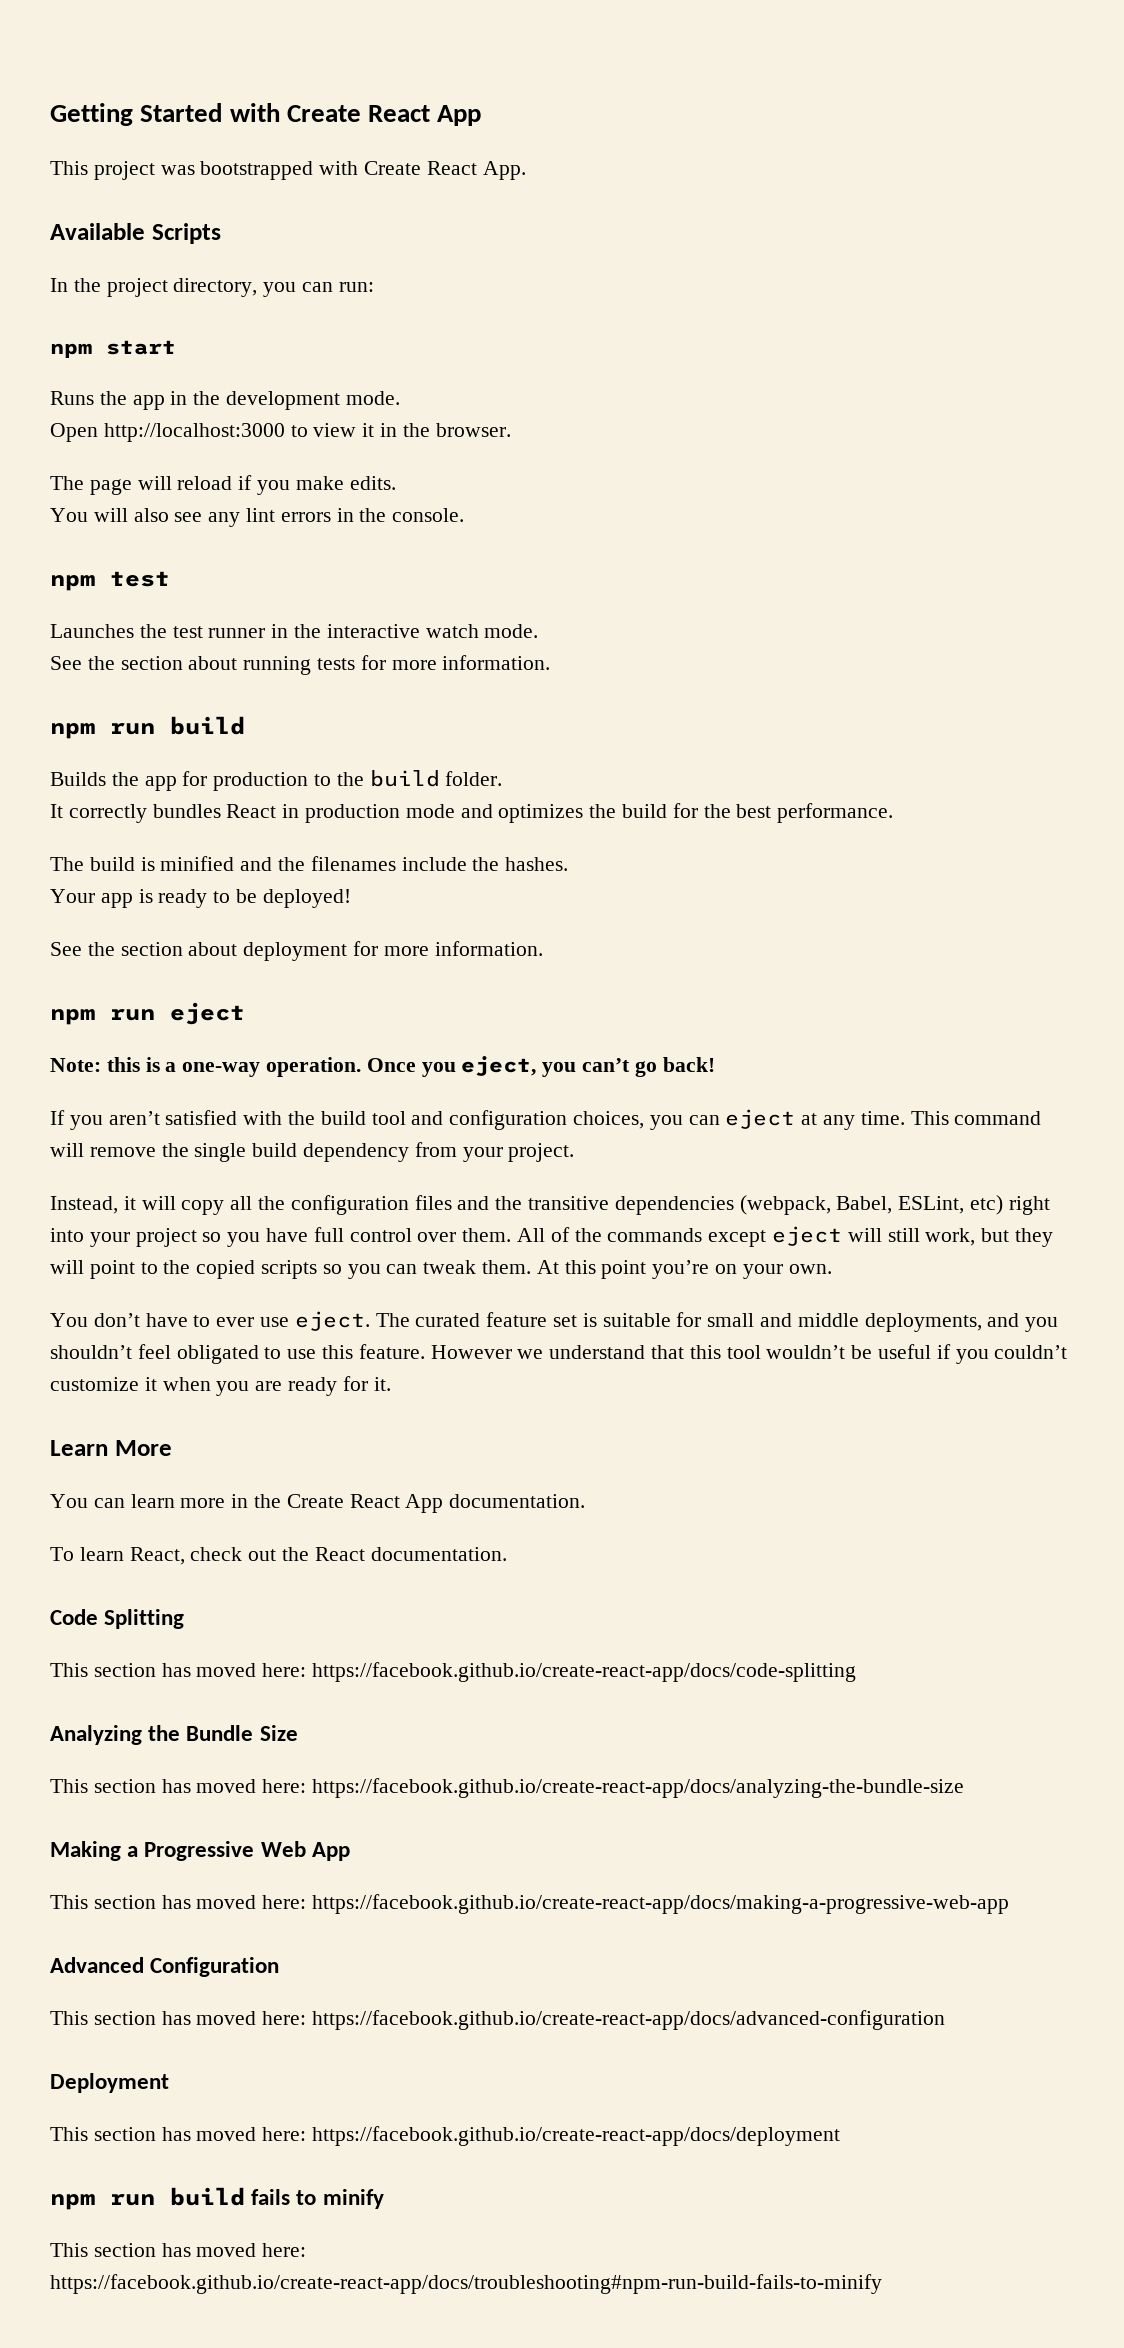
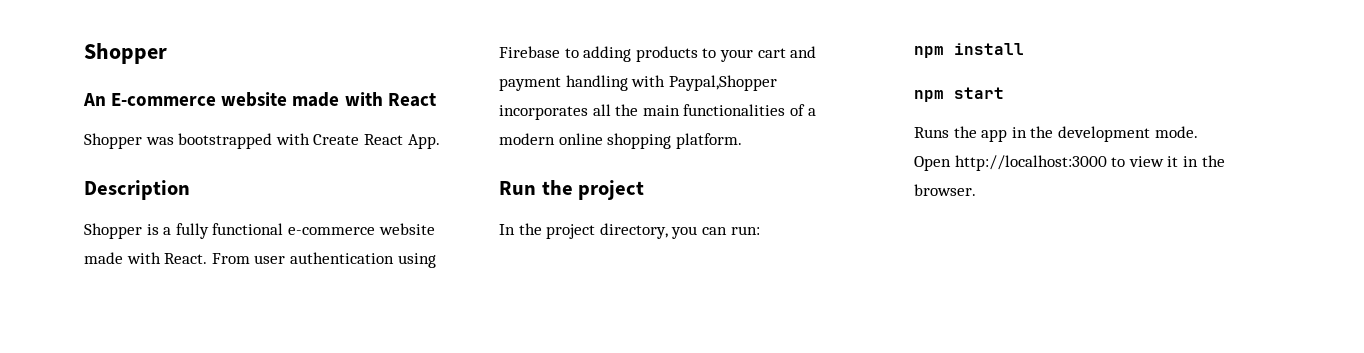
[50,103,482,126] [50,161,155,180] Getting Started with Create React App // This project -> [84,43,167,64] [83,92,436,107] [84,133,142,149] Shopper // An E-commerce website made with React // Shopper
[50,223,221,244] Available Scripts -> [84,180,190,200] [84,223,435,239] [84,252,436,268] [499,46,817,62] [499,75,777,91] [499,104,816,120] [499,133,742,149] [499,180,645,200] Description // Shopper is a fully functional e-commerce website made with React. From user authentication using Firebase to adding products to your cart and payment handling with Paypal,Shopper incorporates all the main functionalities of a modern online shopping platform. // Run the project
(374, 287) none -> [914,43,1024,58] // npm install
[50,475,396,495] [50,508,465,527] [50,571,170,591] [50,624,539,638] [50,655,551,675] [50,716,245,739] [50,770,503,791] [50,803,894,823] [50,856,569,871] [50,889,351,908] [50,941,543,961] [50,1002,245,1025] [50,1056,715,1077] [50,1109,1042,1130] [50,1142,575,1162] [50,1195,1050,1215] [50,1226,1054,1247] [50,1260,832,1279] [50,1311,1059,1332] [50,1344,1068,1364] [50,1376,391,1396] [50,1440,172,1456] [50,1494,586,1513] [50,1547,507,1565] [50,1609,185,1629] [50,1662,857,1682] [50,1725,298,1745] [50,1778,965,1798] [50,1841,350,1861] [50,1894,1010,1914] [50,1957,280,1977] [50,2010,946,2030] [50,2073,169,2093] [50,2126,841,2146] [50,2187,384,2210] [50,2243,307,2257] [50,2274,882,2294] // The page will reload if you make edits. // You will also see any lint errors in the console. // npm test // Launches the test runner in the interactive watch mode. // See the section about running tests for more information. // npm run build // Builds the app for production to the build folder. // It correctly bundles React in production mode and optimizes the build for the best performance. // The build is minified and the filenames include the hashes. // Your app is ready to be deployed! // See the section about deployment for more information. // npm run eject // Note: this is a one-way operation. Once you eject, you can’t go back! // If you aren’t satisfied with the build tool and configuration choices, you can eject at any time. This command will remove the single build dependency from your project. // Instead, it will copy all the configuration files and the transitive dependencies (webpack, Babel, ESLint, etc) right into your project so you have full control over them. All of the commands except eject will still work, but they will point to the copied scripts so you can tweak them. At this point you’re on your own. // You don’t have to ever use eject. The curated feature set is suitable for small and middle deployments, and you shouldn’t feel obligated to use this feature. However we understand that this tool wouldn’t be useful if you couldn’t customize it when you are ready for it. // Learn More // You can learn more in the Create React App documentation. // To learn React, check out the React documentation. // Code Splitting // This section has moved here: https://facebook.github.io/create-react-app/docs/code-splitting // Analyzing the Bundle Size // This section has moved here: https://facebook.github.io/create-react-app/docs/analyzing-the-bundle-size // Making a Progressive Web App // This section has moved here: https://facebook.github.io/create-react-app/docs/making-a-progressive-web-app // Advanced Configuration // This section has moved here: https://facebook.github.io/create-react-app/docs/advanced-configuration // Deployment // This section has moved here: https://facebook.github.io/create-react-app/docs/deployment // npm run build fails to minify // This section has moved here: https://facebook.github.io/create-react-app/docs/troubleshooting#npm-run-build-fails-to-minify -> (976, 190) none

